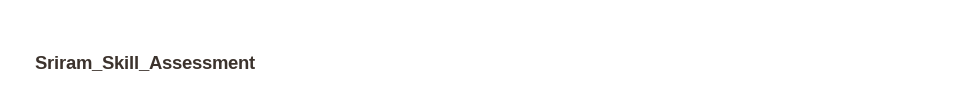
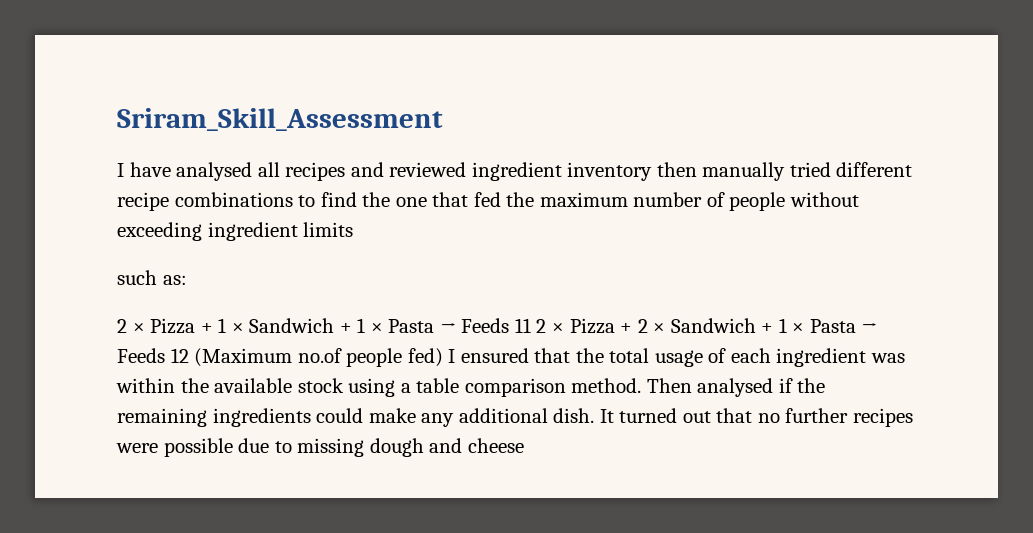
(255, 63) none -> [117,162,913,181] [117,192,859,211] [117,222,354,241] [117,270,187,285] [117,318,878,334] [117,348,906,367] [116,378,826,397] [117,408,913,427] [116,438,524,457] // I have analysed all recipes and reviewed ingredient inventory then manually tried different recipe combinations to find the one that fed the maximum number of people without exceeding ingredient limits // such as: // 2 × Pizza + 1 × Sandwich + 1 × Pasta → Feeds 11 2 × Pizza + 2 × Sandwich + 1 × Pasta → Feeds 12 (Maximum no.of people fed) I ensured that the total usage of each ingredient was within the available stock using a table comparison method. Then analysed if the remaining ingredients could make any additional dish. It turned out that no further recipes were possible due to missing dough and cheese

